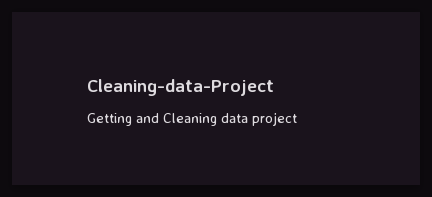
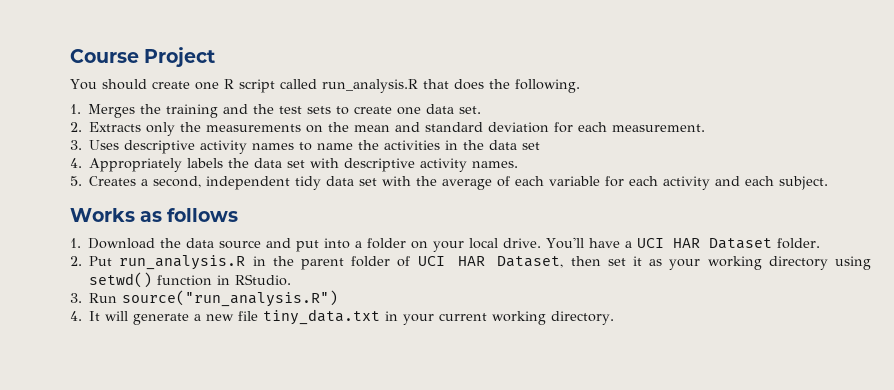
[87,79,274,96] [87,112,297,126] Cleaning-data-Project // Getting and Cleaning data project -> [70,47,216,67] [70,79,580,93] [70,104,482,118] [70,122,706,136] [70,140,541,154] [70,158,519,172] [70,176,829,190] [70,208,239,222] [70,237,821,252] [70,255,872,270] [89,272,292,288] [70,290,339,307] [70,309,615,325] Course Project // You should create one R script called run_analysis.R that does the following. // 1. Merges the training and the test sets to create one data set. // 2. Extracts only the measurements on the mean and standard deviation for each measurement. // 3. Uses descriptive activity names to name the activities in the data set // 4. Appropriately labels the data set with descriptive activity names. // 5. Creates a second, independent tidy data set with the average of each variable for each activity and each subject. // Works as follows // 1. Download the data source and put into a folder on your local drive. You'll have a UCI HAR Dataset folder. // 2. Put run_analysis.R in the parent folder of UCI HAR Dataset, then set it as your working directory using setwd() function in RStudio. // 3. Run source("run_analysis.R") // 4. It will generate a new file tiny_data.txt in your current working directory.

